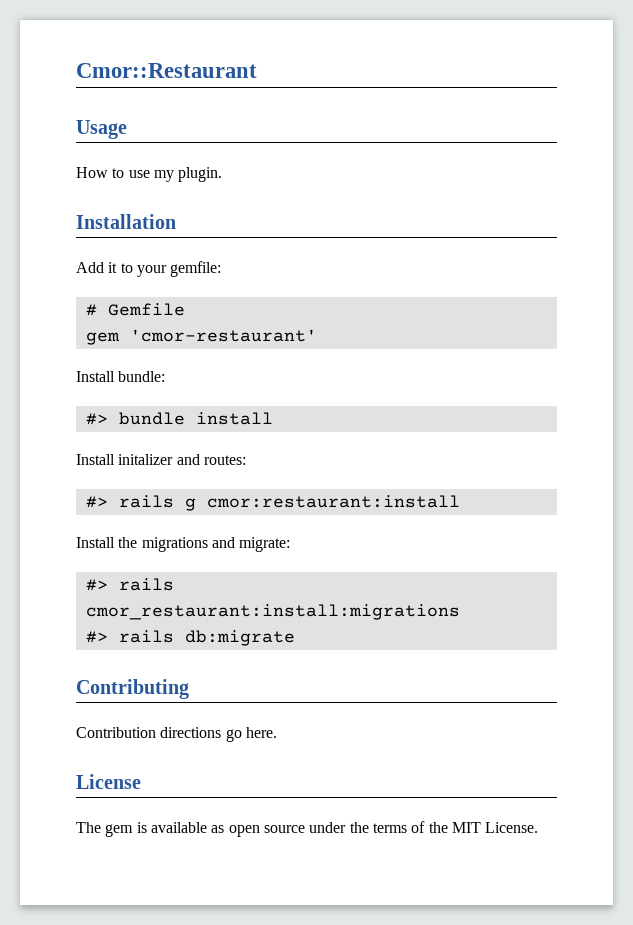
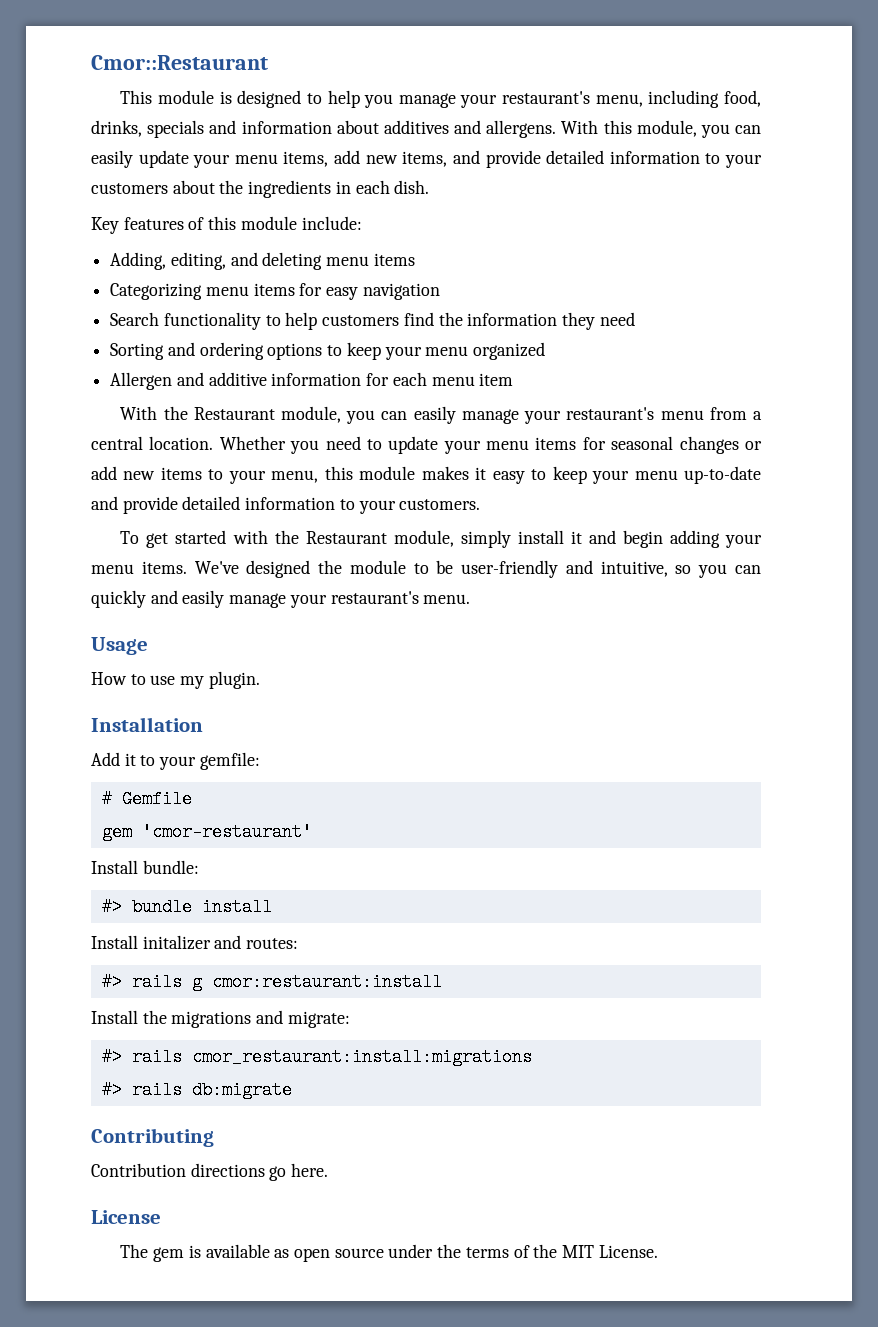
(257, 70) none -> [120,90,761,108] [91,120,761,138] [91,150,763,168] [91,180,430,198] [91,216,362,234] [110,252,415,270] [110,283,440,300] [110,312,635,330] [110,342,546,360] [110,372,514,390] [120,406,762,424] [91,436,763,454] [91,466,761,484] [91,496,481,514] [120,530,762,548] [91,560,761,578] [91,590,471,608] // This module is designed to help you manage your restaurant's menu, including food, drinks, specials and information about additives and allergens. With this module, you can easily update your menu items, add new items, and provide detailed information to your customers about the ingredients in each dish. // Key features of this module include: // Adding, editing, and deleting menu items // Categorizing menu items for easy navigation // Search functionality to help customers find the information they need // Sorting and ordering options to keep your menu organized // Allergen and additive information for each menu item // With the Restaurant module, you can easily manage your restaurant's menu from a central location. Whether you need to update your menu items for seasonal changes or add new items to your menu, this module makes it easy to keep your menu up-to-date and provide detailed information to your customers. // To get started with the Restaurant module, simply install it and begin adding your menu items. We've designed the module to be user-friendly and intuitive, so you can quickly and easily manage your restaurant's menu.

